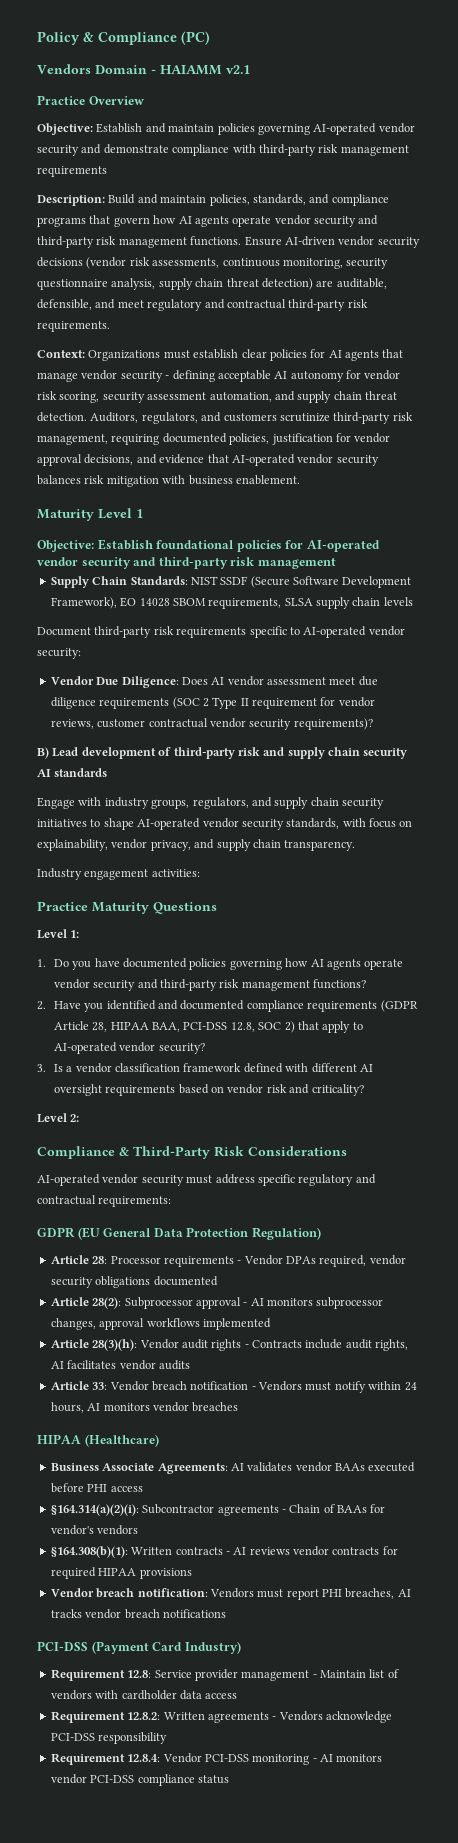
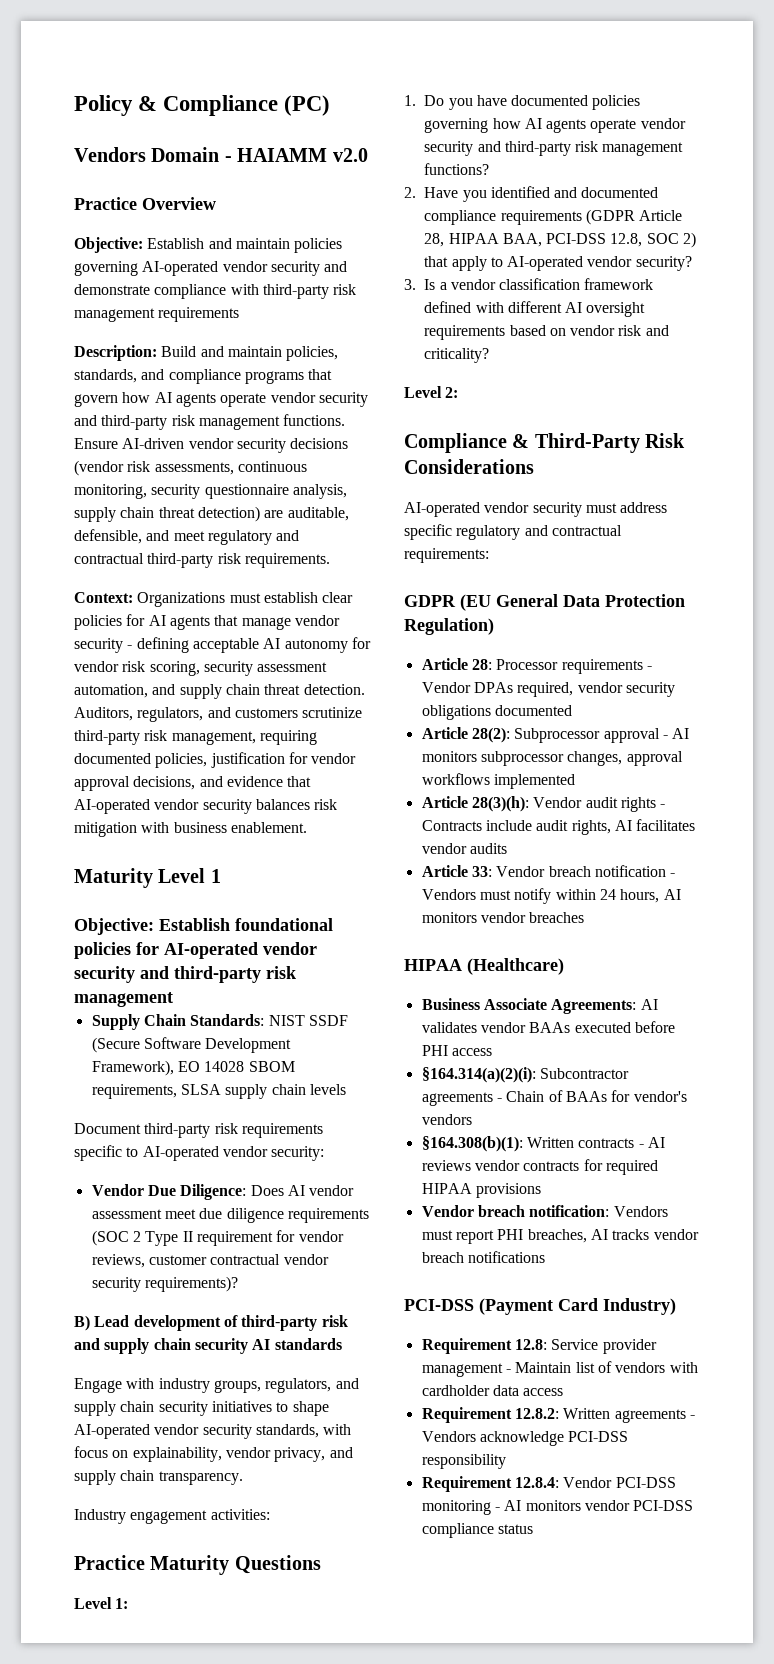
[226,65,250,74] v2.1 -> [332,148,368,162] v2.0

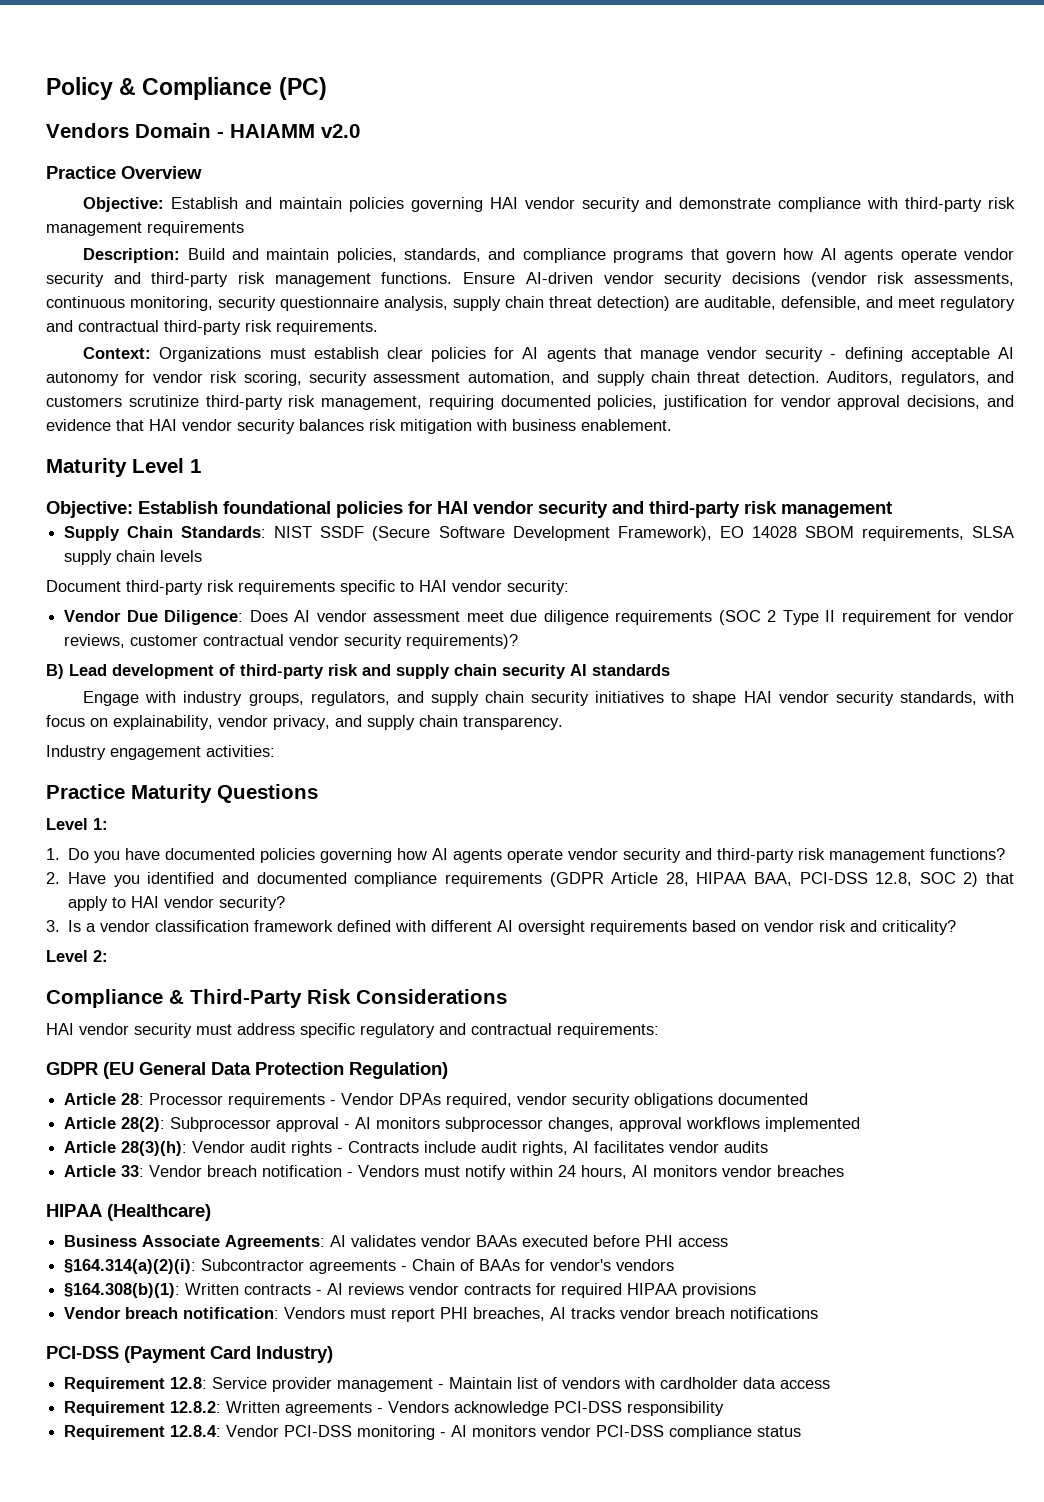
[142,261,219,276] AI-operated -> [489,197,518,209] HAI
[74,799,150,814] AI-operated -> [149,419,177,431] HAI
[164,942,258,959] AI-operated -> [437,501,468,514] HAI
[142,1146,219,1161] AI-operated -> [419,580,447,592] HAI
[74,1424,150,1439] AI-operated -> [743,691,772,703] HAI
[507,256,584,271] AI-operated -> [131,896,160,908] HAI
[404,502,480,517] AI-operated -> [46,1023,74,1035] HAI

